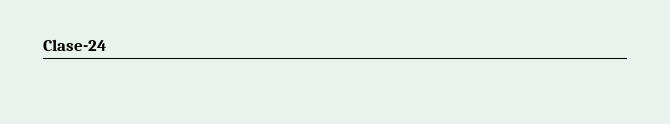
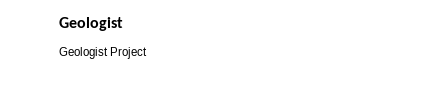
[43,39,106,51] Clase-24 -> [59,17,123,31] [59,47,148,59] Geologist // Geologist Project

